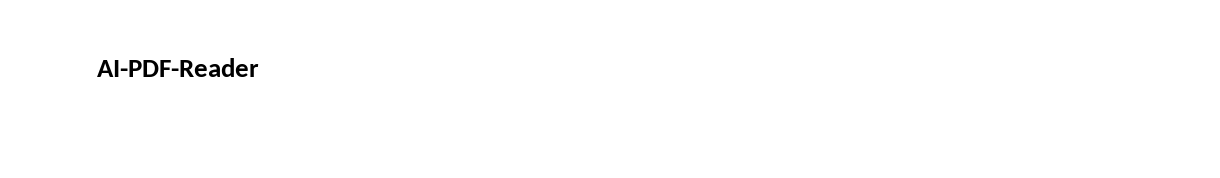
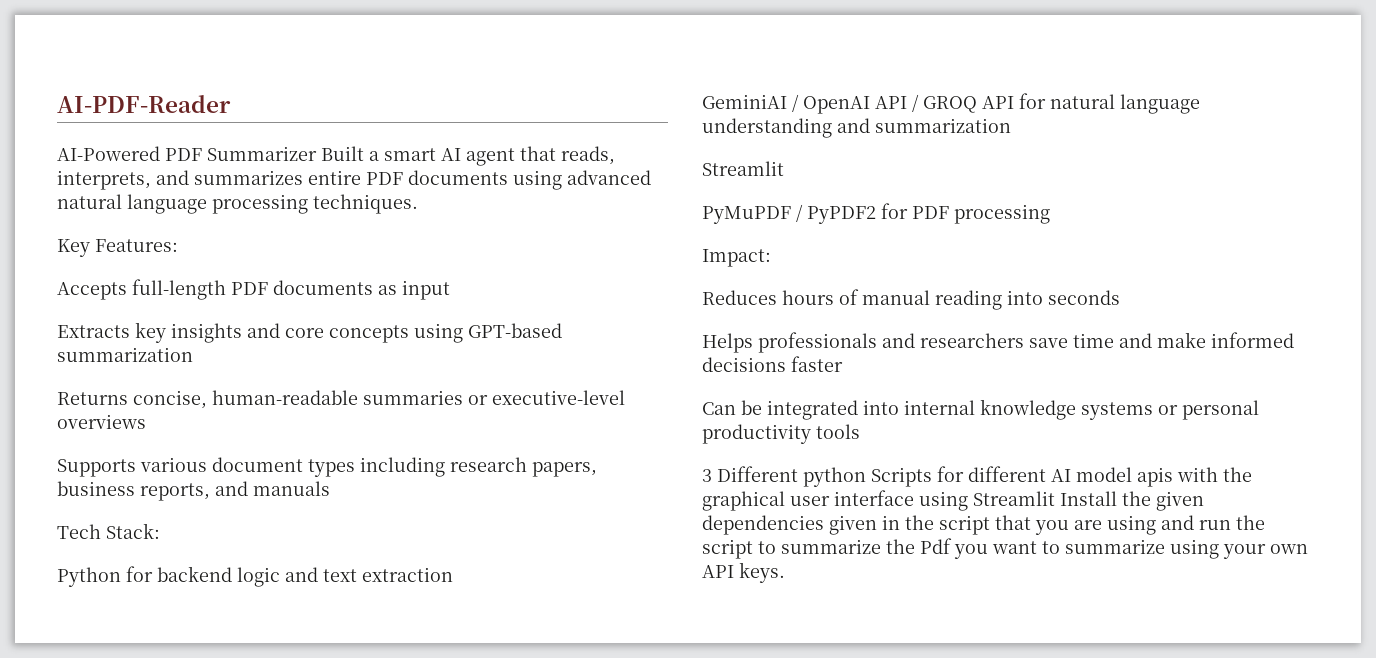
(259, 67) none -> [57,146,615,166] [57,170,651,190] [57,194,418,214] [57,239,178,257] [57,279,450,300] [57,322,562,343] [57,347,193,362] [57,390,625,409] [57,414,146,429] [57,457,597,477] [57,481,330,501] [57,523,160,539] [57,566,453,587] [702,93,1200,114] [702,118,1011,138] [702,161,784,176] [702,203,1050,224] [702,249,771,267] [702,289,1120,310] [702,332,1294,353] [702,356,843,372] [702,399,1259,420] [702,424,860,444] [702,466,1252,487] [702,490,1204,511] [702,515,1265,535] [702,538,1308,559] [702,562,785,583] // AI-Powered PDF Summarizer Built a smart AI agent that reads, interprets, and summarizes entire PDF documents using advanced natural language processing techniques. // Key Features: // Accepts full-length PDF documents as input // Extracts key insights and core concepts using GPT-based summarization // Returns concise, human-readable summaries or executive-level overviews // Supports various document types including research papers, business reports, and manuals // Tech Stack: // Python for backend logic and text extraction // GeminiAI / OpenAI API / GROQ API for natural language understanding and summarization // Streamlit // PyMuPDF / PyPDF2 for PDF processing // Impact: // Reduces hours of manual reading into seconds // Helps professionals and researchers save time and make informed decisions faster // Can be integrated into internal knowledge systems or personal productivity tools // 3 Different python Scripts for different AI model apis with the graphical user interface using Streamlit Install the given dependencies given in the script that you are using and run the script to summarize the Pdf you want to summarize using your own API keys.

